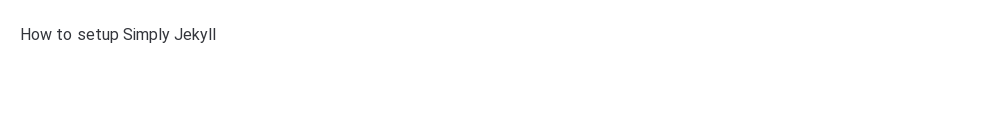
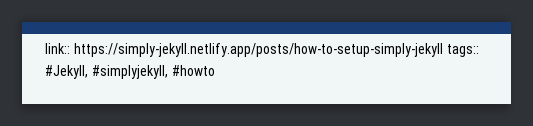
[20,28,217,43] How to setup Simply Jekyll -> [45,43,479,57] [45,65,215,79] link:: https://simply-jekyll.netlify.app/posts/how-to-setup-simply-jekyll tags:: #Jekyll, #simplyjekyll, #howto

